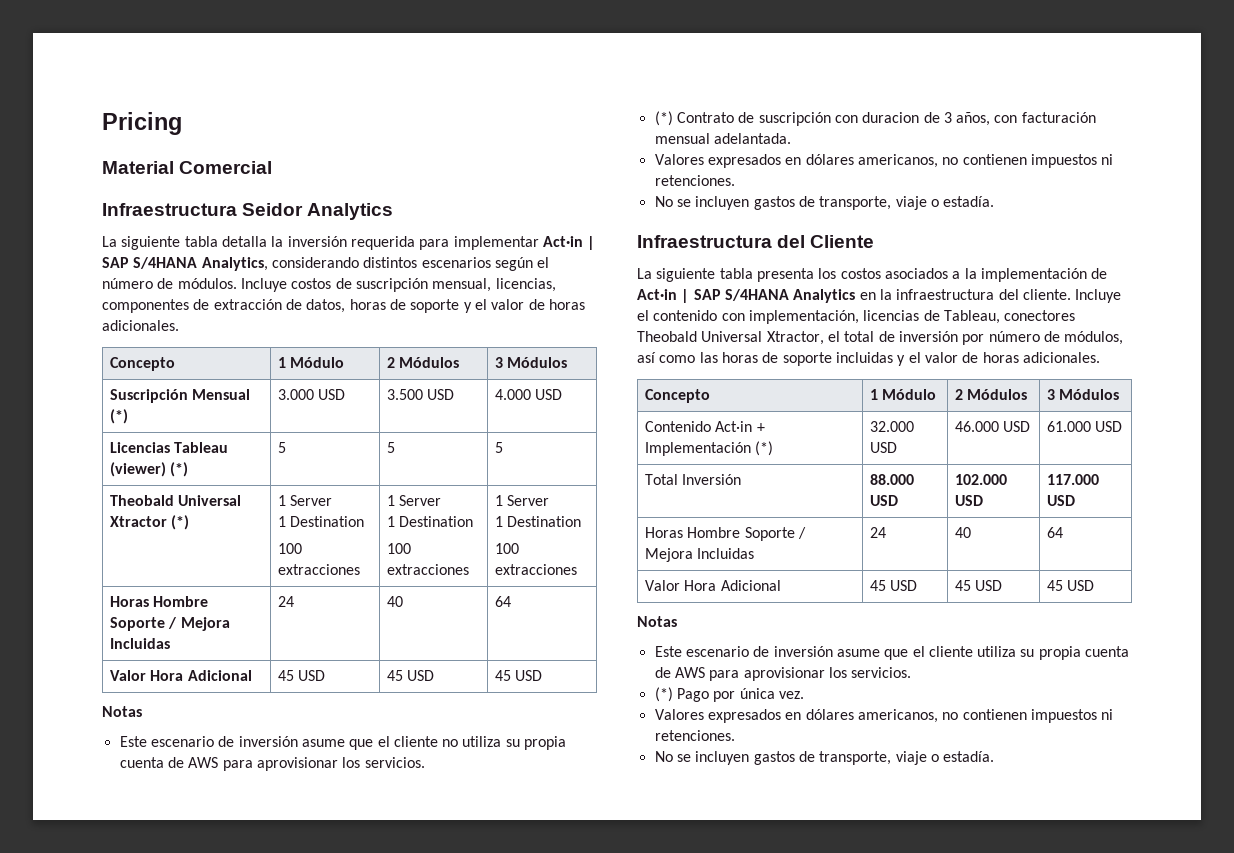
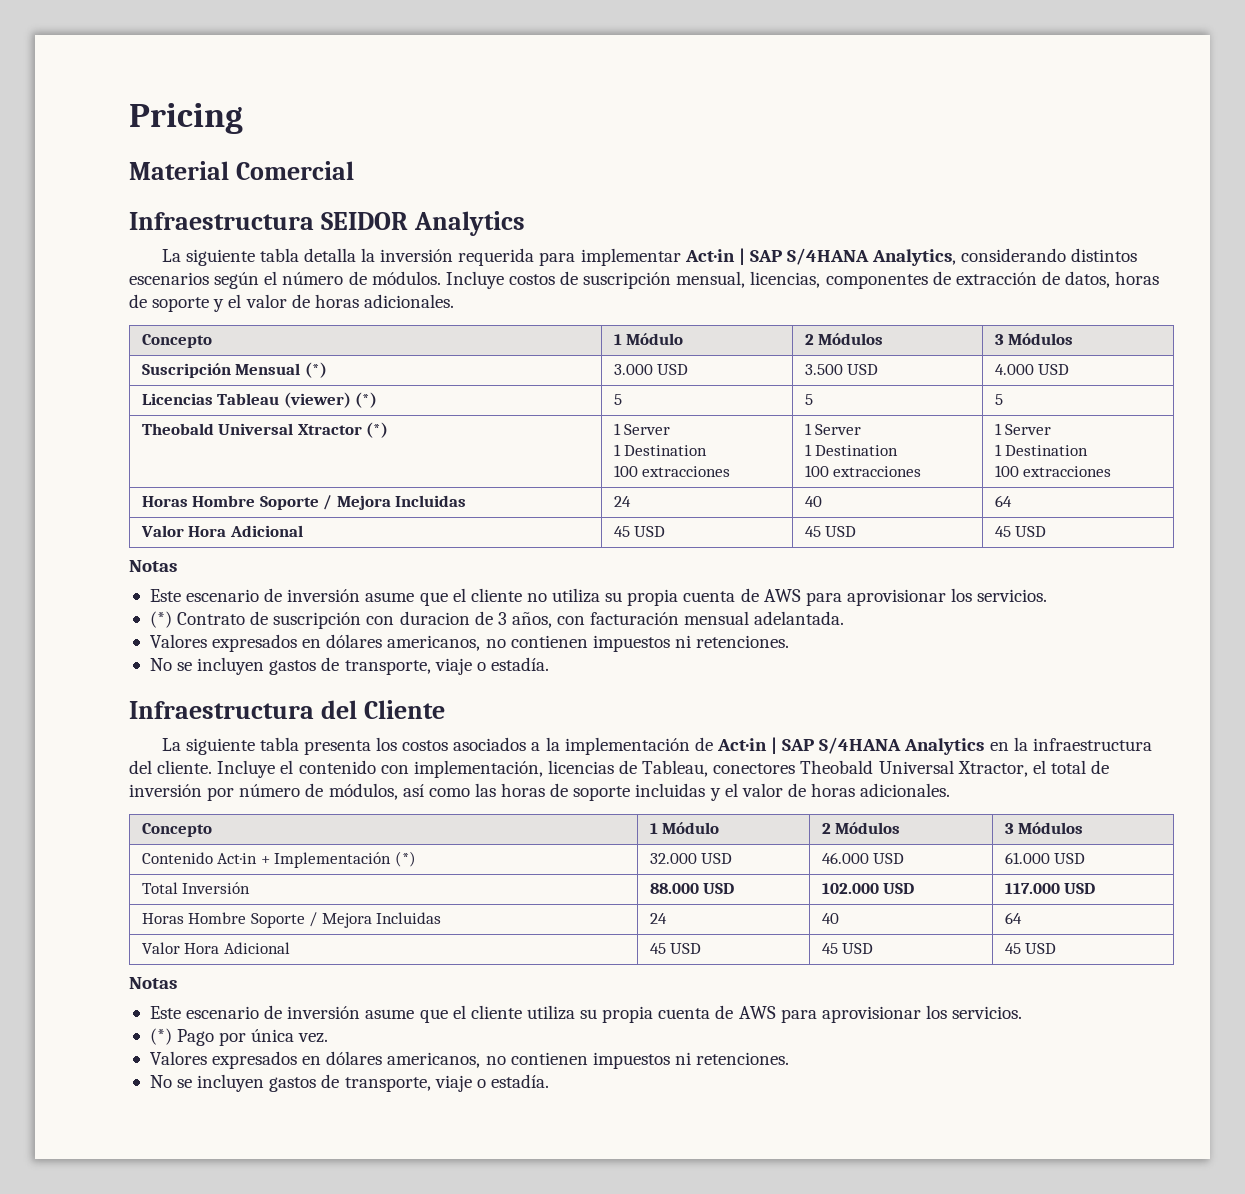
[242,203,304,216] Seidor -> [320,212,408,230] SEIDOR

